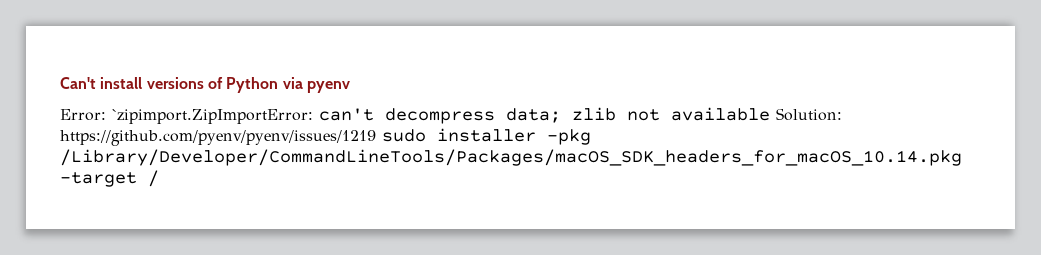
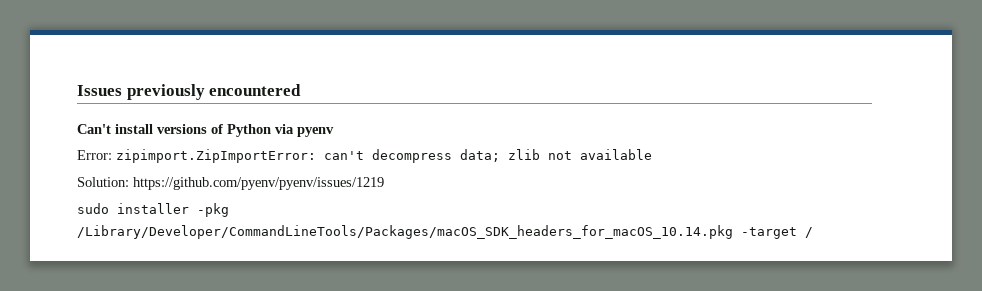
(60, 83) none -> [77,84,302,100] Issues previously encountered //
[112,109,313,124] `zipimport.ZipImportError: -> [116,149,316,163] zipimport.ZipImportError:
(770, 114) none -> (652, 154) //
(376, 138) none -> (384, 183) //

